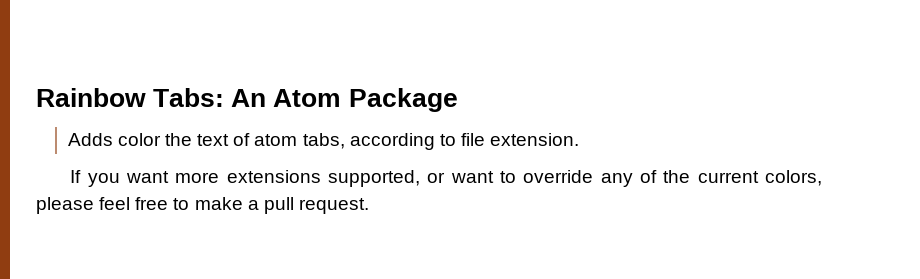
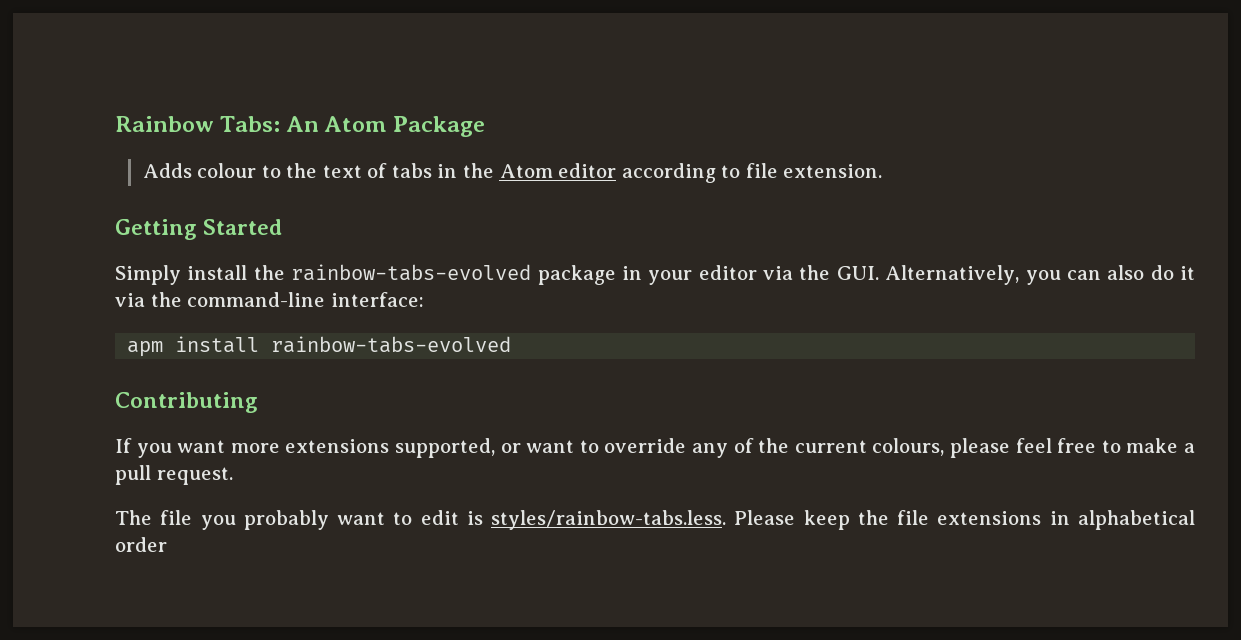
[117,133,161,146] color -> [197,163,281,178] colour to
[254,133,345,149] atom tabs, -> [391,163,617,178] tabs in the Atom editor
(580, 139) none -> [115,219,283,240] [115,264,1195,285] [115,292,424,307] [127,336,512,357] [115,392,258,413] // Getting Started // Simply install the rainbow-tabs-evolved package in your editor via the GUI. Alternatively, you can also do it via the command-line interface: // apm install rainbow-tabs-evolved // Contributing
[765,170,822,186] colors, -> [872,438,945,456] colours,
(369, 206) none -> [115,510,1195,530] [115,537,167,552] // The file you probably want to edit is styles/rainbow-tabs.less. Please keep the file extensions in alphabetical order

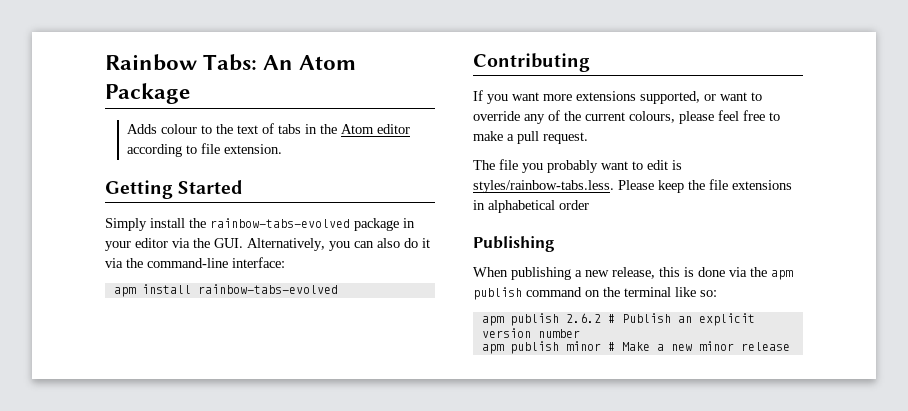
(167, 544) none -> [473,236,555,252] [473,267,793,280] [473,287,717,300] [481,313,755,326] [481,328,580,338] [481,341,790,354] // Publishing // When publishing a new release, this is done via the apm publish command on the terminal like so: // apm publish 2.6.2 # Publish an explicit version number // apm publish minor # Make a new minor release

